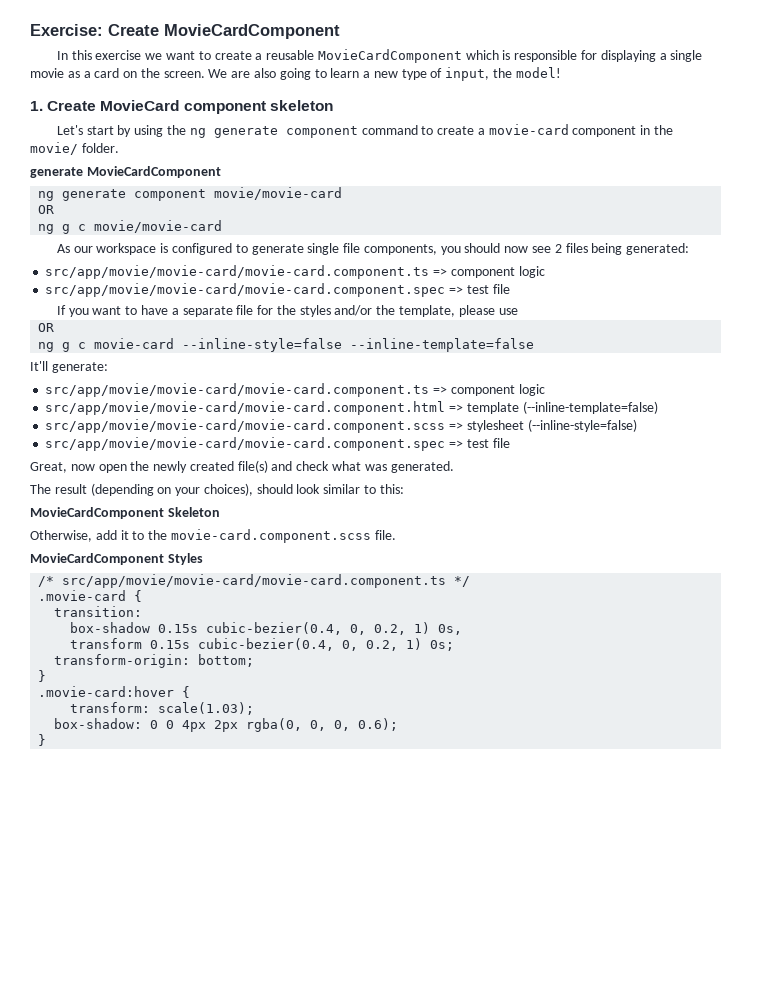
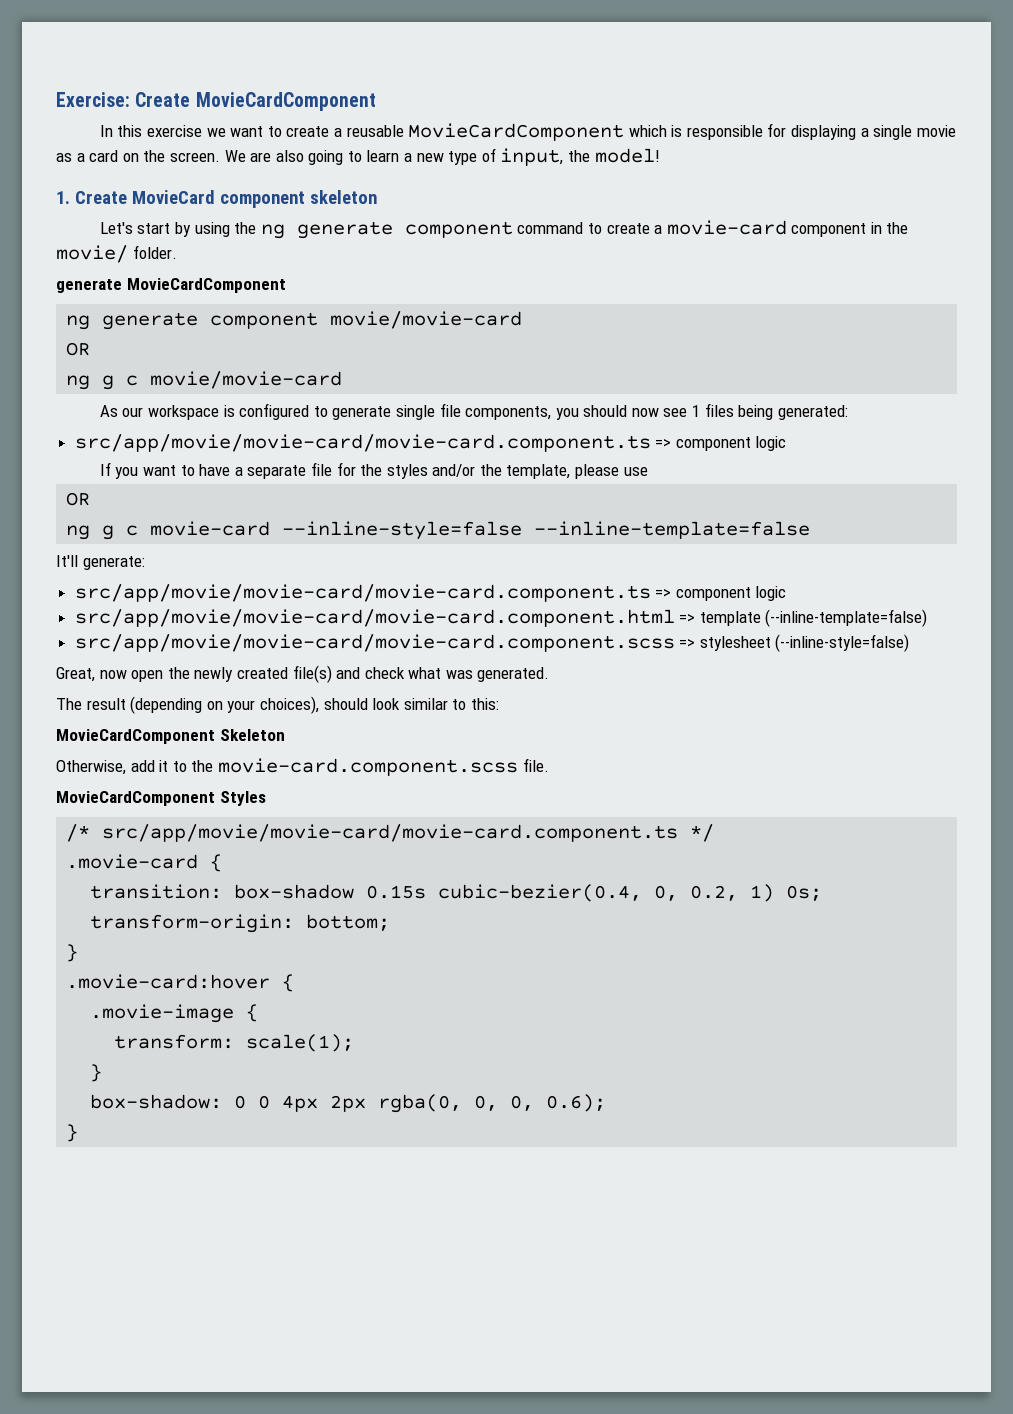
[554,244,562,253] 2 -> [692,405,701,417] 1
[45,283,510,297] // src/app/movie/movie-card/movie-card.component.spec => test file -> (787, 443) none
[45,437,510,451] // src/app/movie/movie-card/movie-card.component.spec => test file -> (910, 643) none
(143, 611) // -> (223, 891) none
[438,624,463,635] [70,638,423,651] 0s, // transform 0.15s cubic-bezier(0.4, 0, 0.2, 1) -> (775, 893) none
(191, 692) none -> [90,1004,259,1023] // .movie-image {
[158,702,255,715] scale(1.03); -> [246,1034,355,1052] [90,1064,103,1082] scale(1); // }

